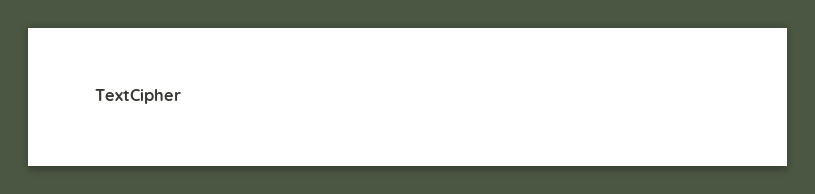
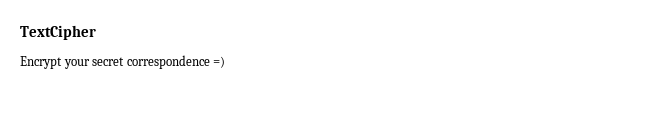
(181, 96) none -> [20,55,226,69] // Encrypt your secret correspondence =)

